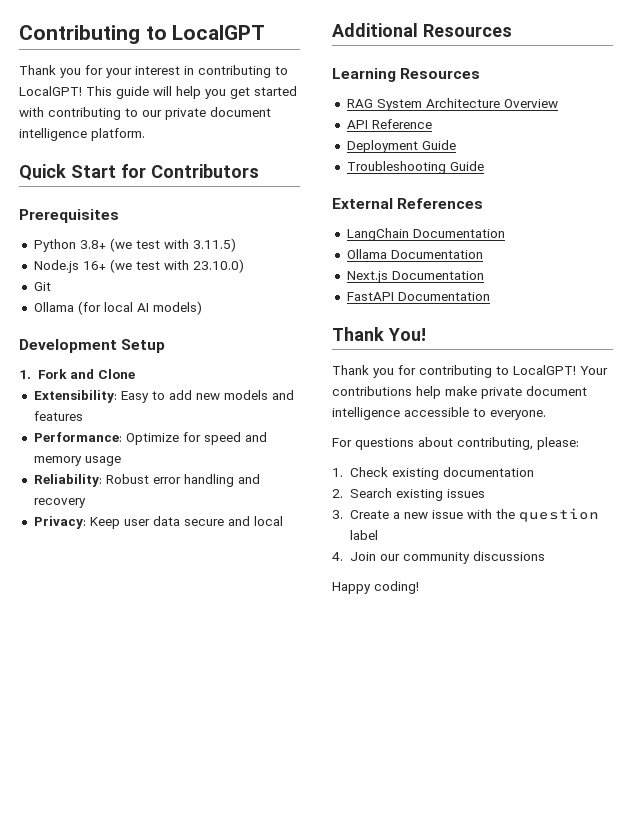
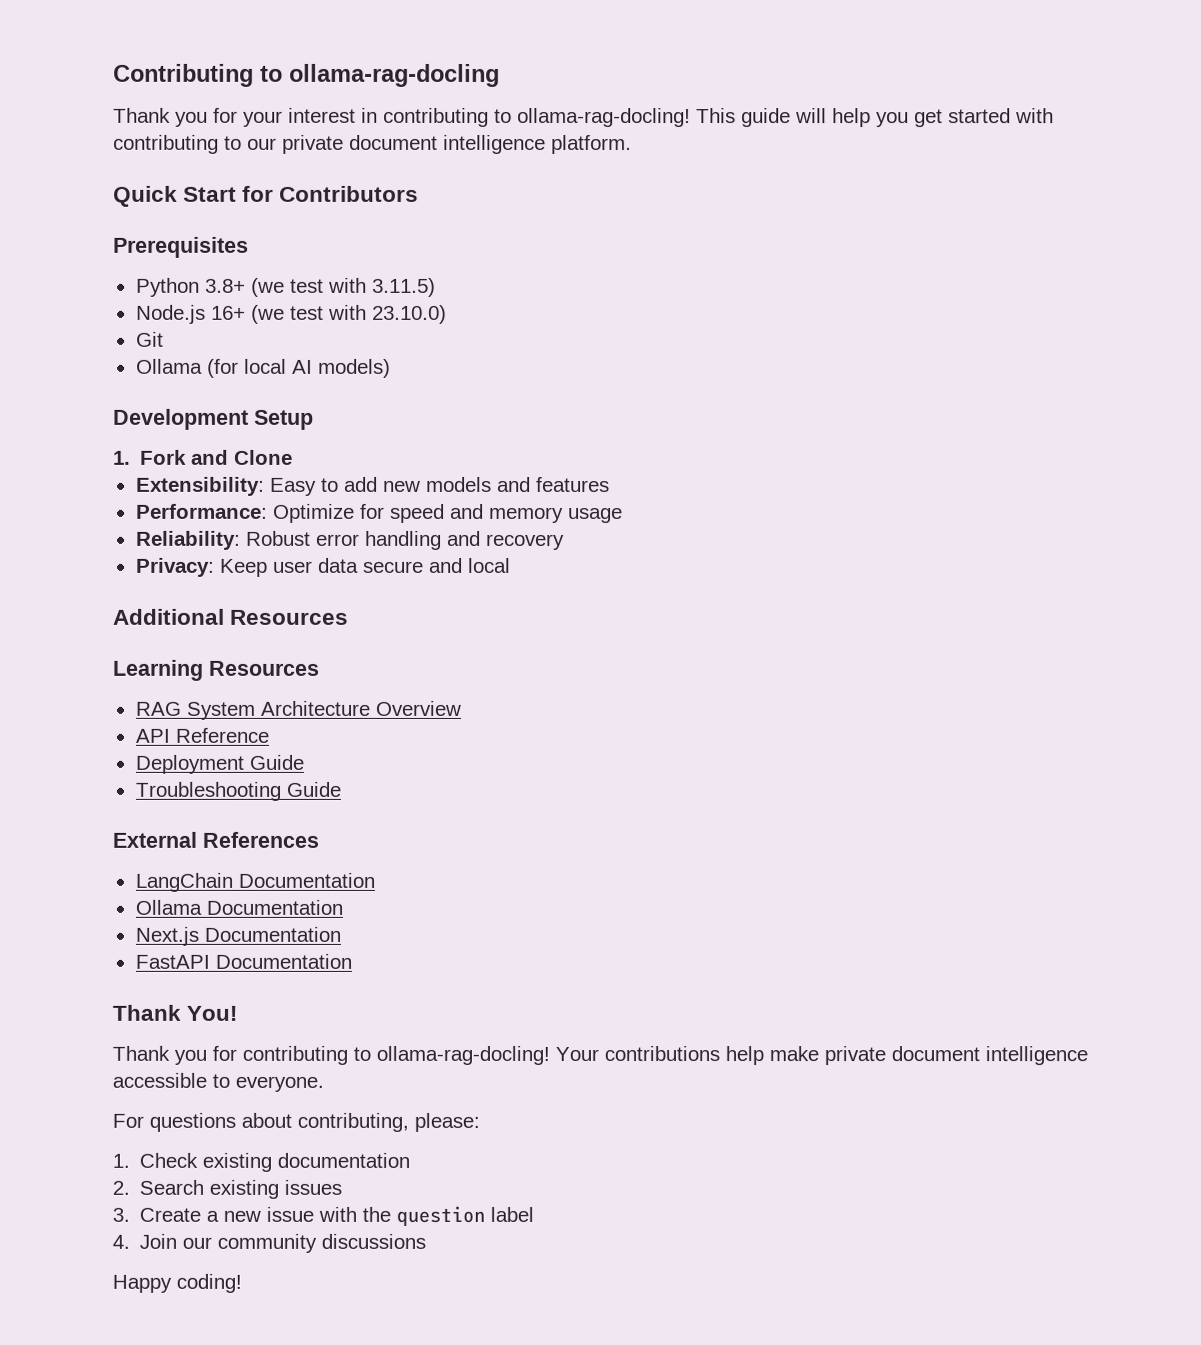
[172,25,266,40] LocalGPT -> [289,63,500,87] ollama-rag-docling
[19,86,82,96] LocalGPT! -> [517,107,691,128] ollama-rag-docling!
[513,365,576,375] LocalGPT! -> [376,1045,550,1065] ollama-rag-docling!

